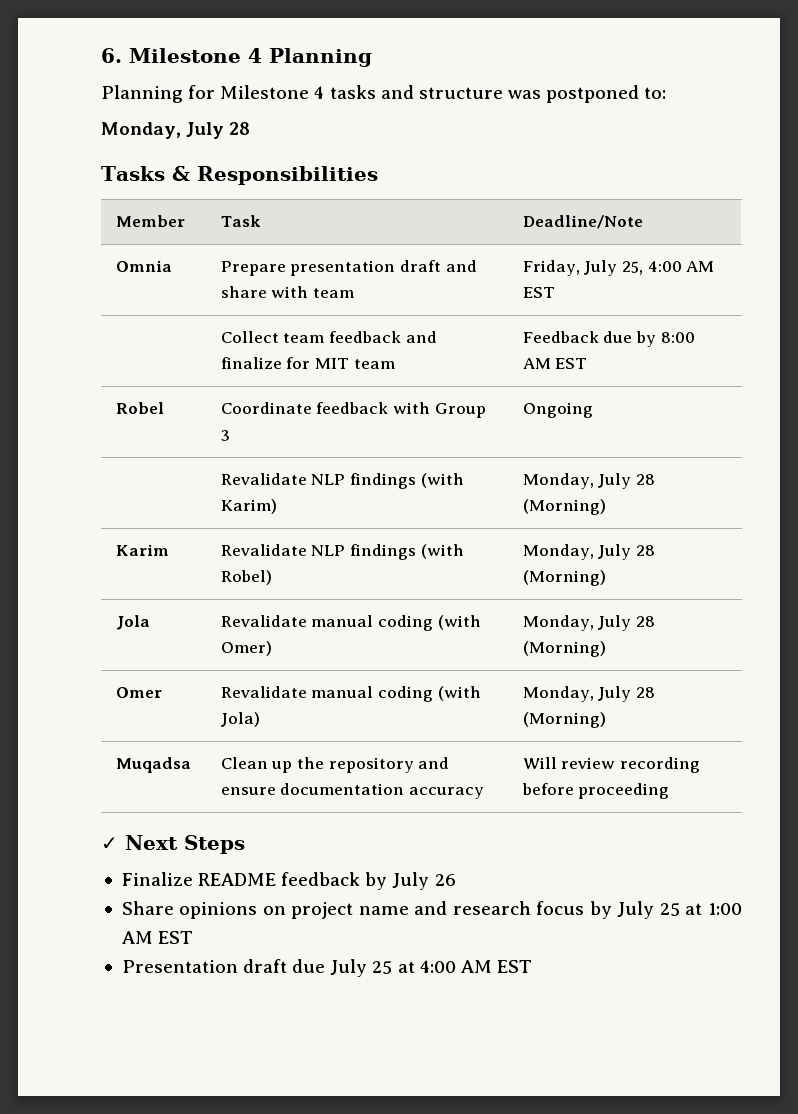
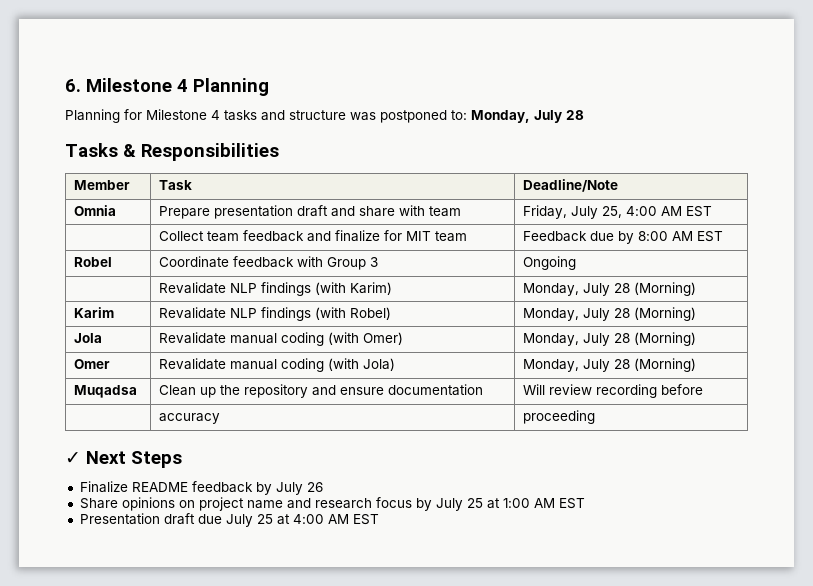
(667, 93) // -> (467, 115) none
[409,787,485,799] accuracy -> (483, 390) none
(574, 789) none -> [158,413,220,424] // | accuracy |

